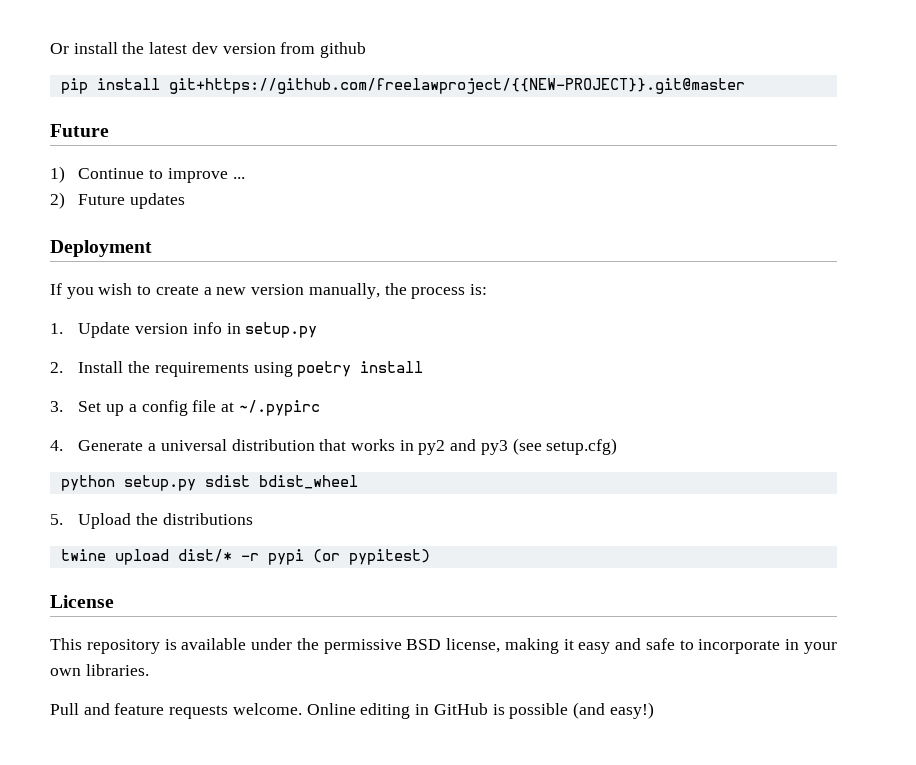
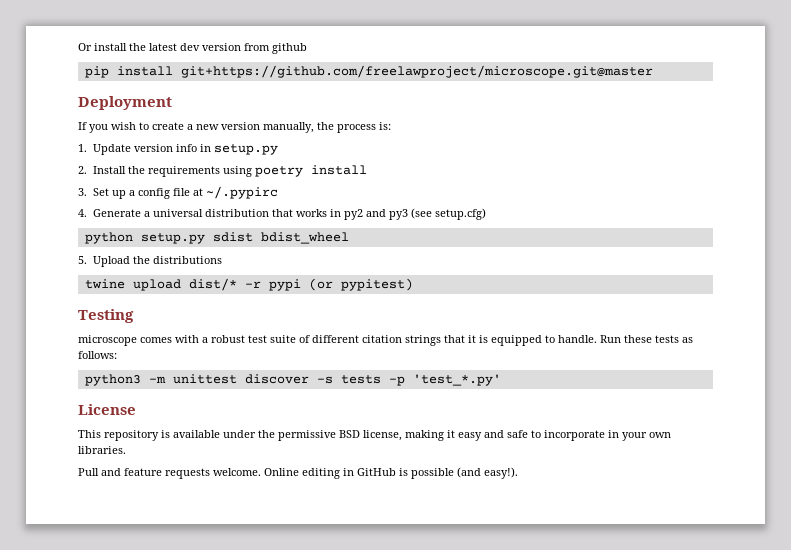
[168,78,745,94] [50,124,109,137] [50,166,245,183] [50,192,186,209] git+https://github.com/freelawproject/{{NEW-PROJECT}}.git@master // Future // 1) Continue to improve ... // 2) Future updates -> [180,65,653,78] git+https://github.com/freelawproject/microscope.git@master
(430, 557) none -> [78,309,134,323] [78,335,693,346] [78,351,117,359] [84,374,501,386] // Testing // microscope comes with a robust test suite of different citation strings that it is equipped to handle. Run these tests as follows: // python3 -m unittest discover -s tests -p 'test_*.py'
[609,702,654,719] easy!) -> [484,467,518,479] easy!).

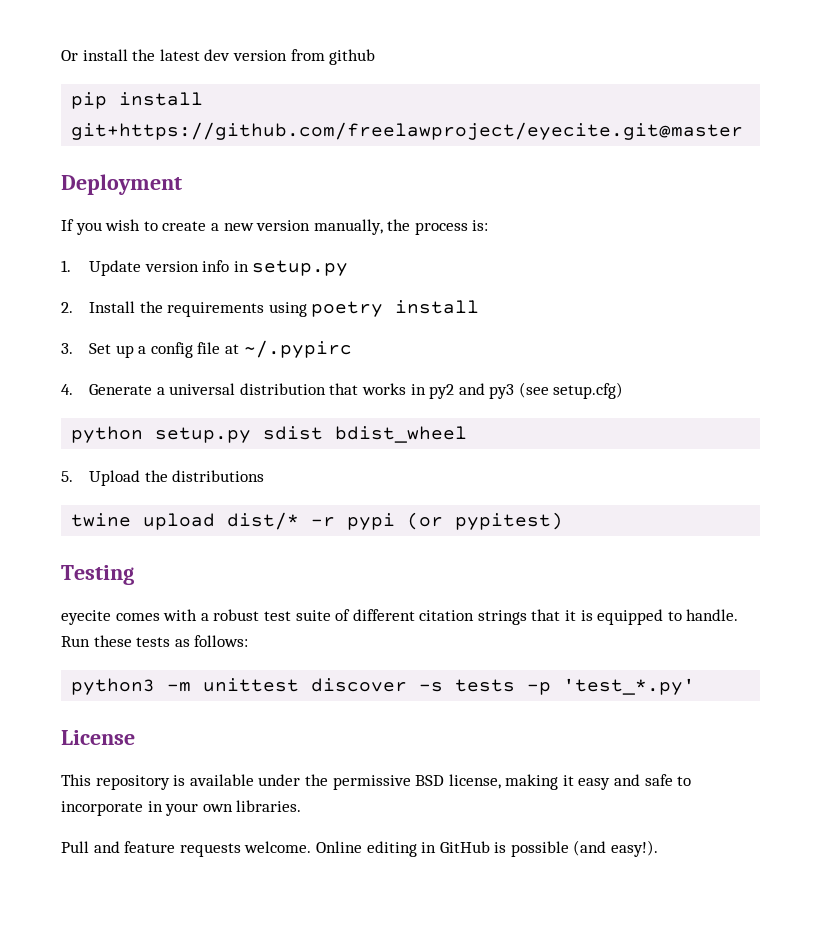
[180,65,653,78] git+https://github.com/freelawproject/microscope.git@master -> [71,122,744,140] git+https://github.com/freelawproject/eyecite.git@master
[78,335,137,346] microscope -> [61,610,111,625] eyecite

